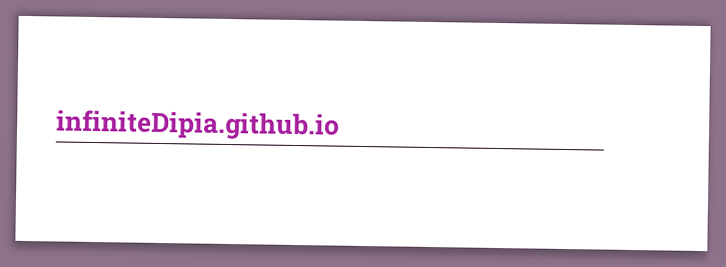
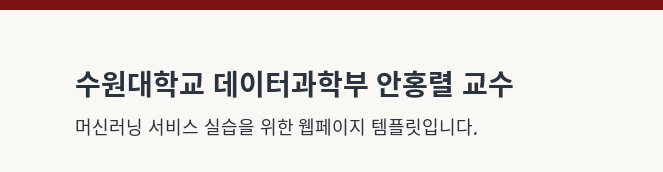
[55,109,340,141] infiniteDipia.github.io -> [75,70,514,98] [75,118,478,136] 수원대학교 데이터과학부 안홍렬 교수 // 머신러닝 서비스 실습을 위한 웹페이지 템플릿입니다.

